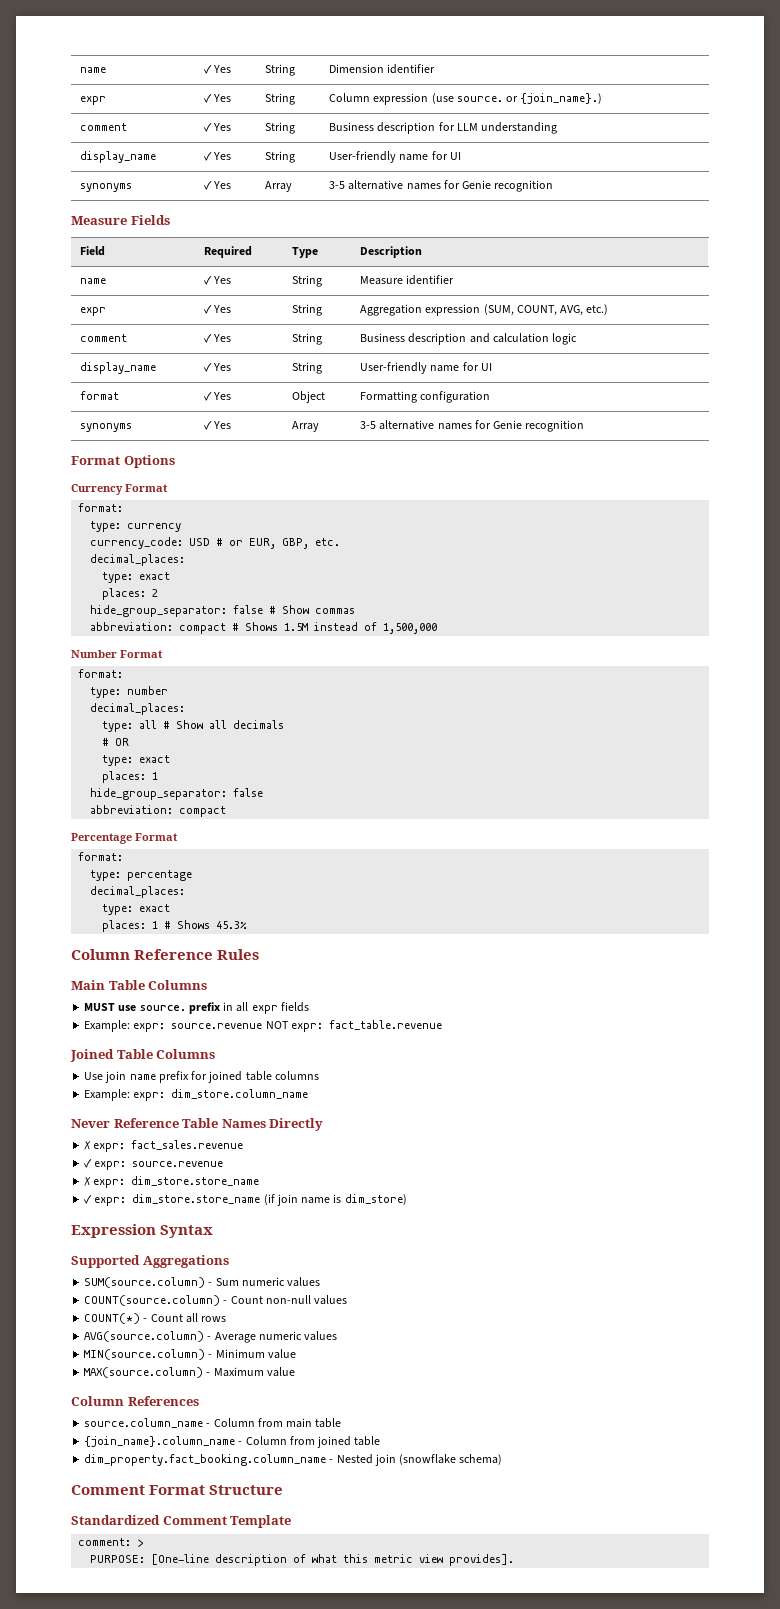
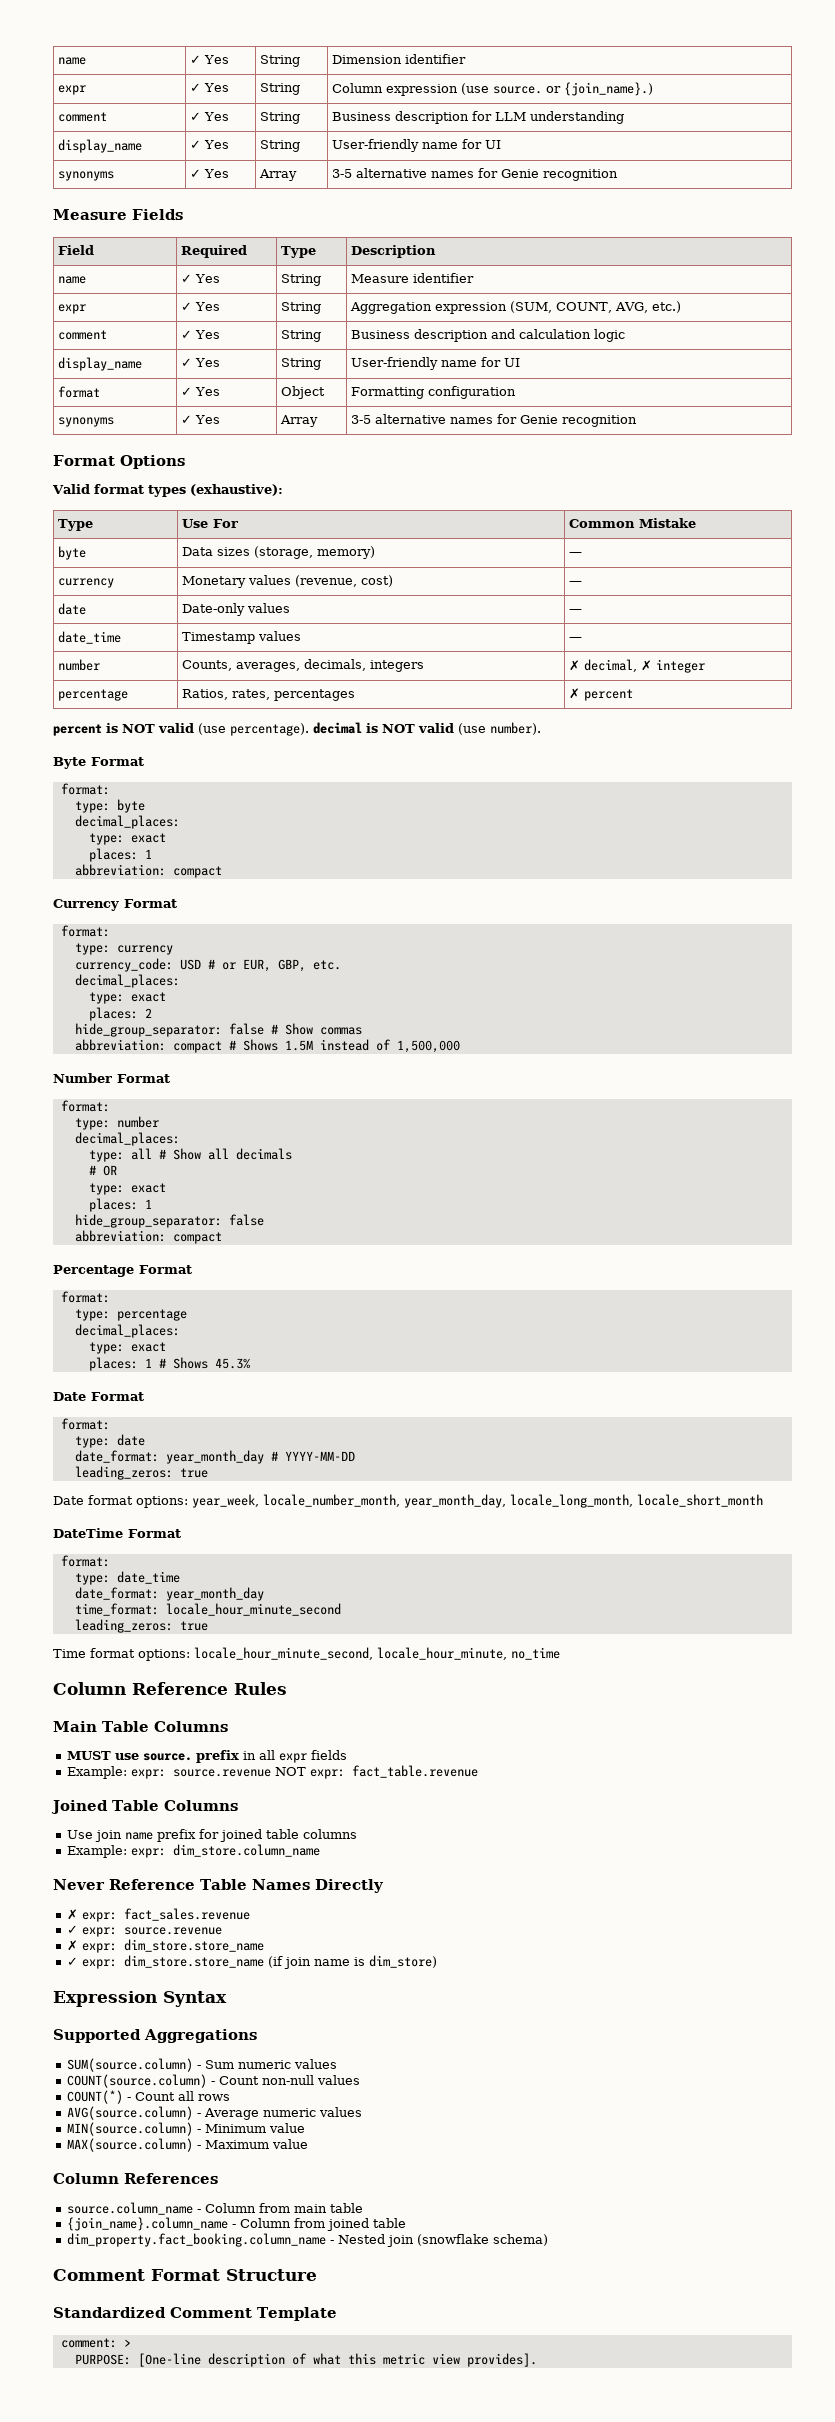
(175, 461) none -> [52,484,283,497] [58,519,94,531] [182,519,239,528] [569,518,697,528] [58,546,87,560] [182,546,376,559] [569,552,583,556] [58,578,115,588] [182,575,394,588] [569,581,583,585] [58,603,87,615] [182,603,291,616] [569,609,583,613] [58,631,122,644] [182,631,302,644] [569,637,583,641] [58,659,101,671] [182,659,425,672] [569,659,706,673] [58,689,129,701] [182,689,356,701] [569,688,634,701] [53,722,541,736] [53,757,144,769] [60,783,110,795] [74,799,145,813] [74,815,180,829] [88,833,166,845] [88,848,152,862] [74,864,222,878] // Valid format types (exhaustive): // Type | Use For | Common Mistake // byte | Data sizes (storage, memory) | — // currency | Monetary values (revenue, cost) | — // date | Date-only values | — // date_time | Timestamp values | — // number | Counts, averages, decimals, integers | ✗ decimal, ✗ integer // percentage | Ratios, rates, percentages | ✗ percent // percent is NOT valid (use percentage). decimal is NOT valid (use number). // Byte Format // format: // type: byte // decimal_places: // type: exact // places: 1 // abbreviation: compact
(248, 925) none -> [53,1392,144,1401] [60,1418,110,1430] [74,1434,145,1448] [74,1450,355,1464] [74,1466,208,1480] [53,1494,763,1508] [53,1528,181,1538] [60,1555,110,1567] [74,1571,180,1585] [74,1587,264,1601] [74,1603,341,1616] [74,1619,208,1633] [53,1647,560,1661] // Date Format // format: // type: date // date_format: year_month_day # YYYY-MM-DD // leading_zeros: true // Date format options: year_week, locale_number_month, year_month_day, locale_long_month, locale_short_month // DateTime Format // format: // type: date_time // date_format: year_month_day // time_format: locale_hour_minute_second // leading_zeros: true // Time format options: locale_hour_minute_second, locale_hour_minute, no_time

